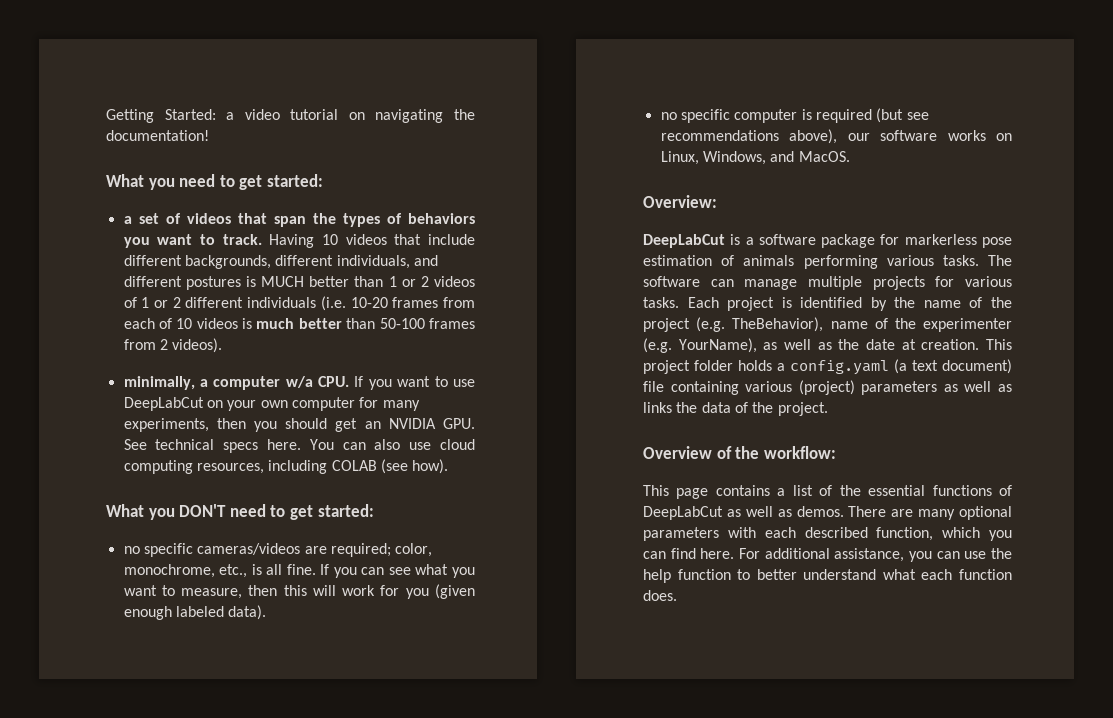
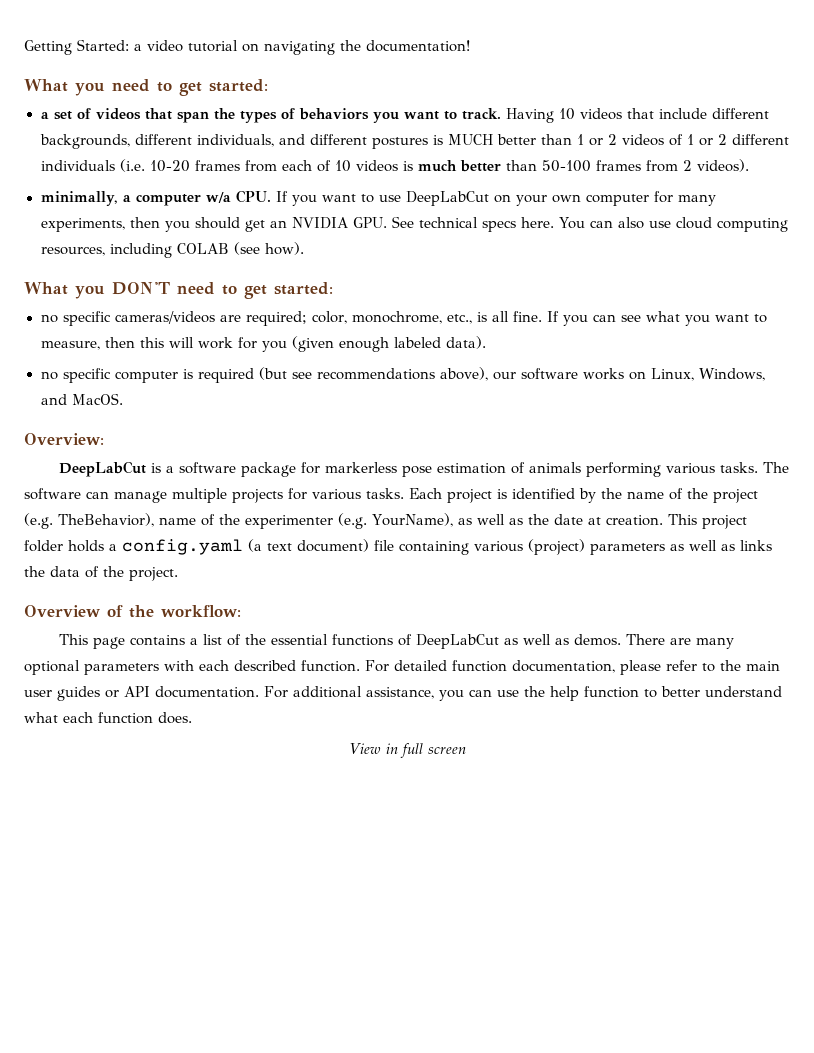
[876,527,1012,541] [643,548,735,559] function, which you can find here. -> [301,660,780,675] [24,686,259,701] function. For detailed function documentation, please refer to the main user guides or API documentation.
(677, 595) none -> [348,743,466,758] // View in full screen

